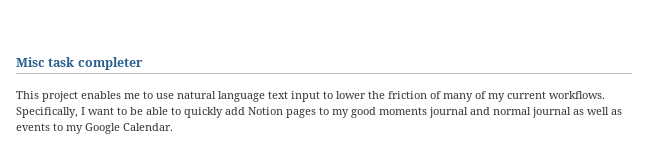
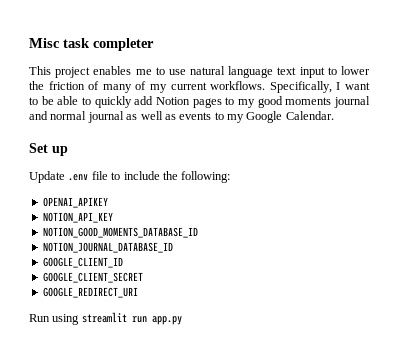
(173, 127) none -> [29,143,68,156] [29,171,231,183] [42,197,108,208] [42,212,113,223] [42,227,198,238] [42,242,173,253] [42,257,123,268] [42,272,143,283] [42,287,138,298] [29,312,182,325] // Set up // Update .env file to include the following: // OPENAI_APIKEY // NOTION_API_KEY // NOTION_GOOD_MOMENTS_DATABASE_ID // NOTION_JOURNAL_DATABASE_ID // GOOGLE_CLIENT_ID // GOOGLE_CLIENT_SECRET // GOOGLE_REDIRECT_URI // Run using streamlit run app.py

